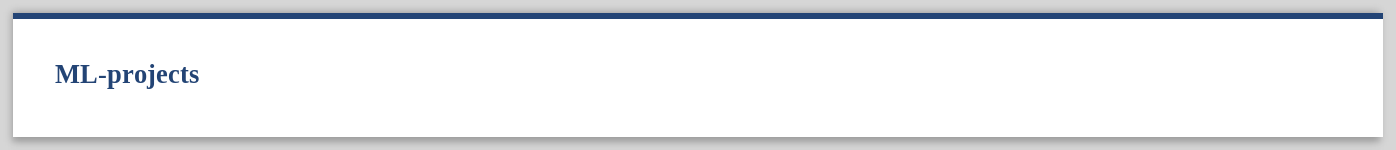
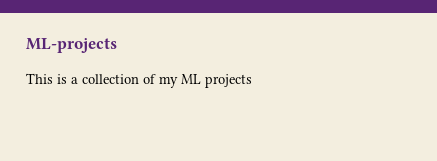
(199, 76) none -> [26,73,252,88] // This is a collection of my ML projects

